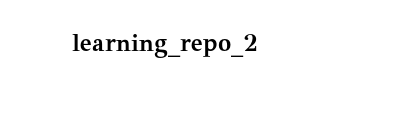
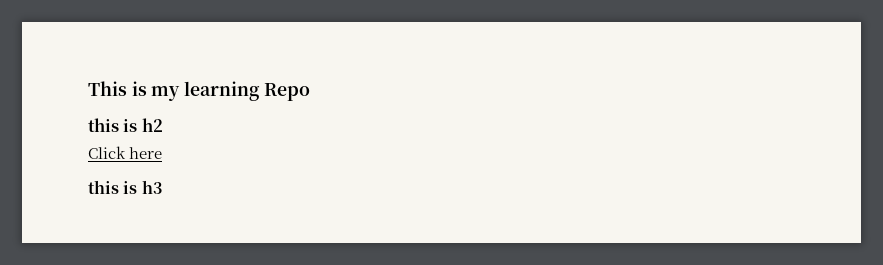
[72,34,258,58] learning_repo_2 -> [88,81,310,101] [88,118,163,132] [88,146,163,159] [88,180,162,194] This is my learning Repo // this is h2 // Click here // this is h3

